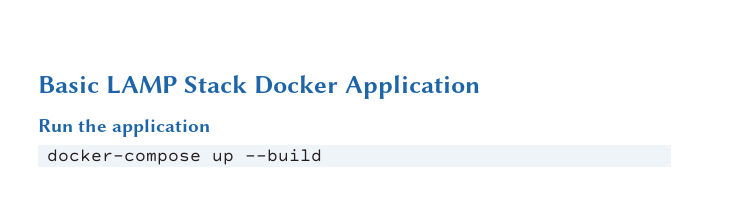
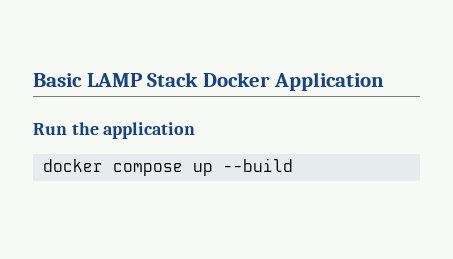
[46,149,201,165] docker-compose -> [43,159,184,176] docker compose

